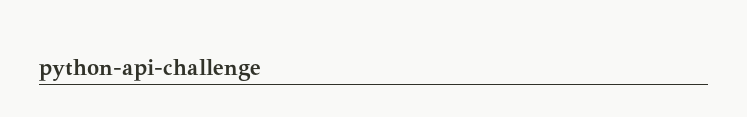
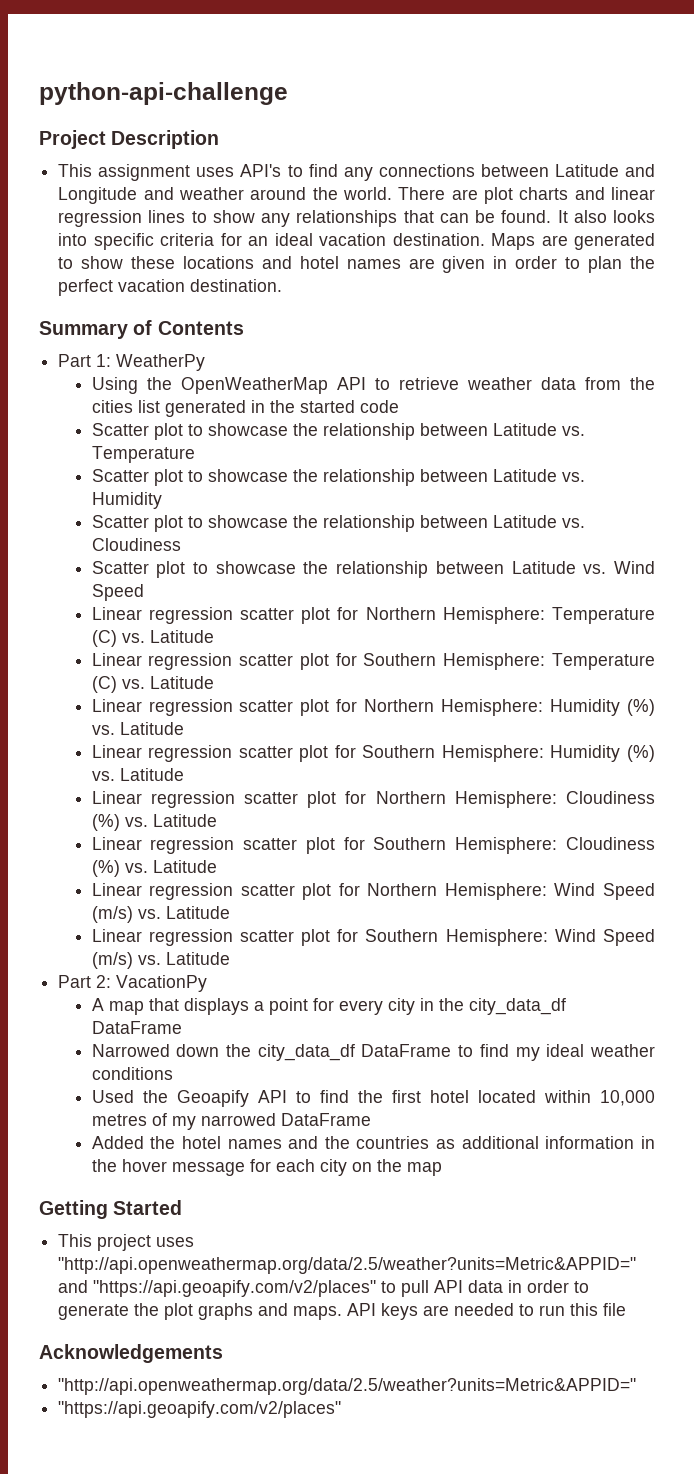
(261, 70) none -> [39,130,220,149] [58,164,655,181] [58,187,655,204] [58,210,655,227] [58,233,656,250] [58,256,655,273] [58,279,283,296] [39,320,244,339] [58,354,206,371] [91,377,655,394] [91,400,399,417] [91,423,585,440] [91,446,195,463] [91,469,585,486] [91,492,162,509] [91,515,585,532] [91,538,181,551] [91,561,655,578] [91,584,144,601] [91,607,655,624] [91,630,214,647] [91,653,655,670] [91,676,214,693] [91,699,655,716] [91,722,184,735] [91,745,655,762] [91,768,184,781] [91,791,655,808] [91,814,217,831] [91,837,655,854] [91,860,217,877] [91,883,655,900] [91,906,230,923] [91,929,655,946] [91,952,230,969] [58,975,208,992] [91,998,566,1015] [91,1021,182,1034] [91,1044,655,1061] [91,1067,173,1080] [91,1090,655,1107] [91,1113,371,1130] [91,1136,655,1149] [91,1159,442,1176] [39,1200,183,1219] [58,1234,195,1251] [58,1257,637,1274] [58,1280,590,1297] [58,1303,627,1320] [39,1344,223,1363] [58,1378,637,1395] [58,1401,342,1418] // Project Description // This assignment uses API's to find any connections between Latitude and Longitude and weather around the world. There are plot charts and linear regression lines to show any relationships that can be found. It also looks into specific criteria for an ideal vacation destination. Maps are generated to show these locations and hotel names are given in order to plan the perfect vacation destination. // Summary of Contents // Part 1: WeatherPy // Using the OpenWeatherMap API to retrieve weather data from the cities list generated in the started code // Scatter plot to showcase the relationship between Latitude vs. Temperature // Scatter plot to showcase the relationship between Latitude vs. Humidity // Scatter plot to showcase the relationship between Latitude vs. Cloudiness // Scatter plot to showcase the relationship between Latitude vs. Wind Speed // Linear regression scatter plot for Northern Hemisphere: Temperature (C) vs. Latitude // Linear regression scatter plot for Southern Hemisphere: Temperature (C) vs. Latitude // Linear regression scatter plot for Northern Hemisphere: Humidity (%) vs. Latitude // Linear regression scatter plot for Southern Hemisphere: Humidity (%) vs. Latitude // Linear regression scatter plot for Northern Hemisphere: Cloudiness (%) vs. Latitude // Linear regression scatter plot for Southern Hemisphere: Cloudiness (%) vs. Latitude // Linear regression scatter plot for Northern Hemisphere: Wind Speed (m/s) vs. Latitude // Linear regression scatter plot for Southern Hemisphere: Wind Speed (m/s) vs. Latitude // Part 2: VacationPy // A map that displays a point for every city in the city_data_df DataFrame // Narrowed down the city_data_df DataFrame to find my ideal weather conditions // Used the Geoapify API to find the first hotel located within 10,000 metres of my narrowed DataFrame // Added the hotel names and the countries as additional information in the hover message for each city on the map // Getting Started // This project uses "http://api.openweathermap.org/data/2.5/weather?units=Metric&APPID=" and "https://api.geoapify.com/v2/places" to pull API data in order to generate the plot graphs and maps. API keys are needed to run this file // Acknowledgements // "http://api.openweathermap.org/data/2.5/weather?units=Metric&APPID=" // "https://api.geoapify.com/v2/places"

